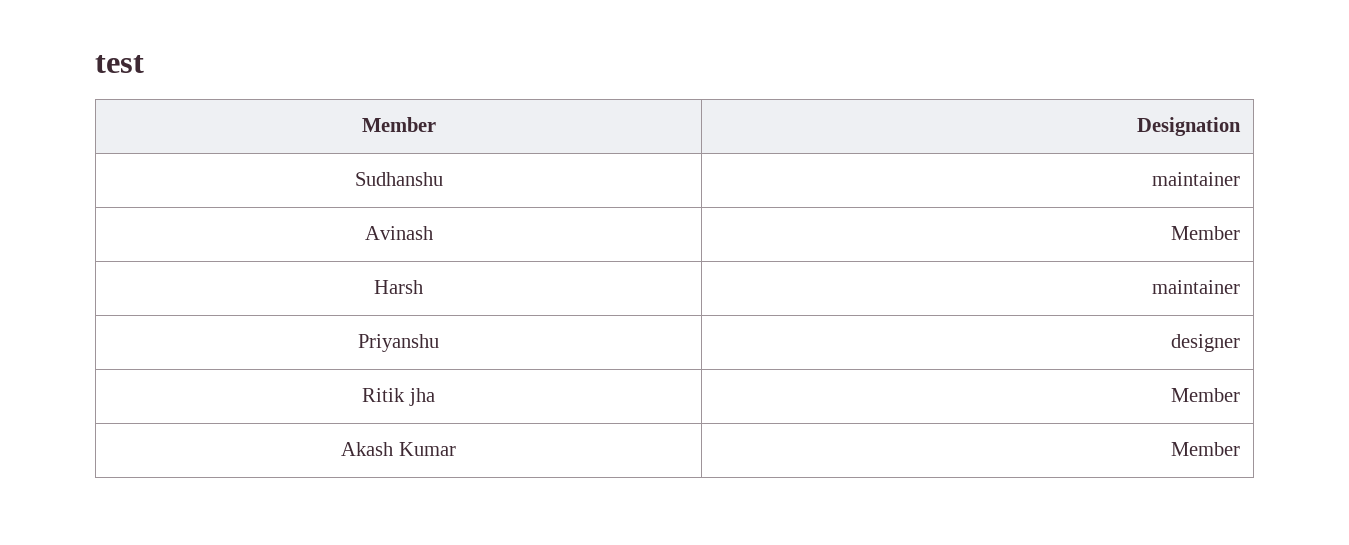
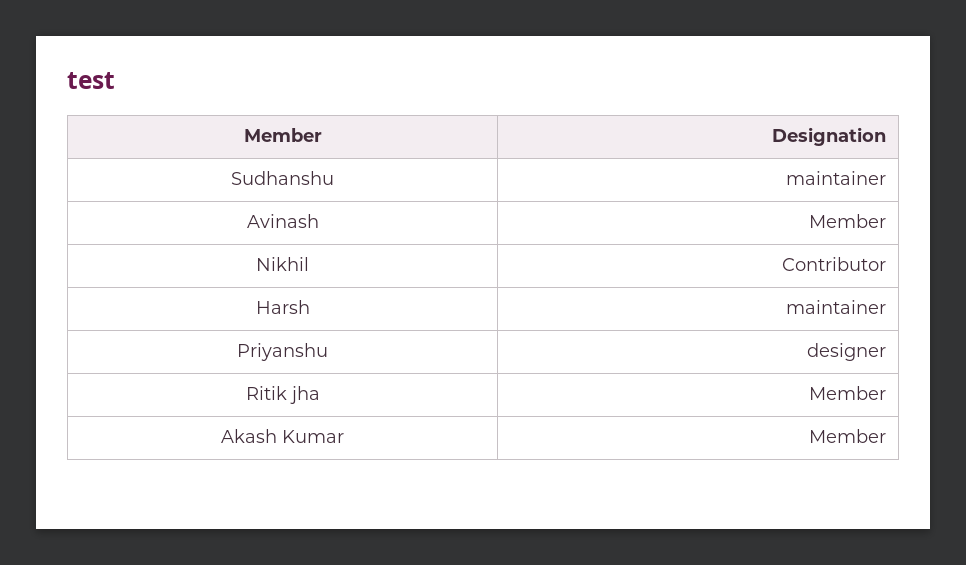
(1240, 233) none -> [256,257,309,271] [782,257,887,271] // Nikhil | Contributor

